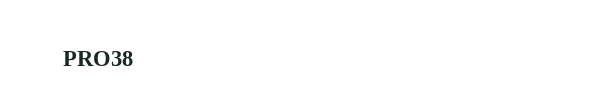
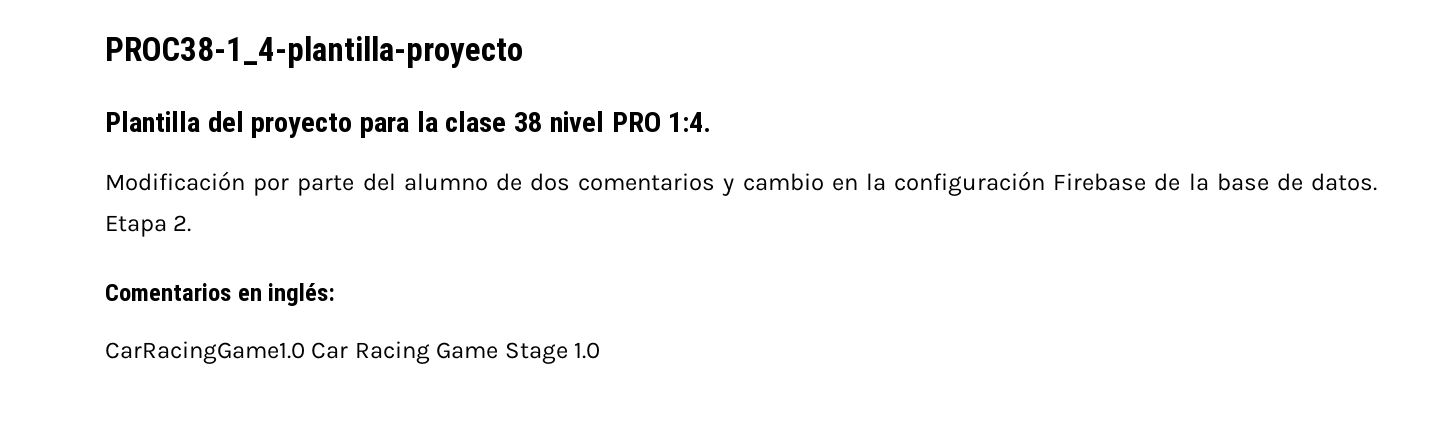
[63,51,133,66] PRO38 -> [105,36,523,68] [105,111,712,138] [105,171,1378,196] [105,215,192,237] [105,283,336,306] [105,341,601,364] PROC38-1_4-plantilla-proyecto // Plantilla del proyecto para la clase 38 nivel PRO 1:4. // Modificación por parte del alumno de dos comentarios y cambio en la configuración Firebase de la base de datos. Etapa 2. // Comentarios en inglés: // CarRacingGame1.0 Car Racing Game Stage 1.0

